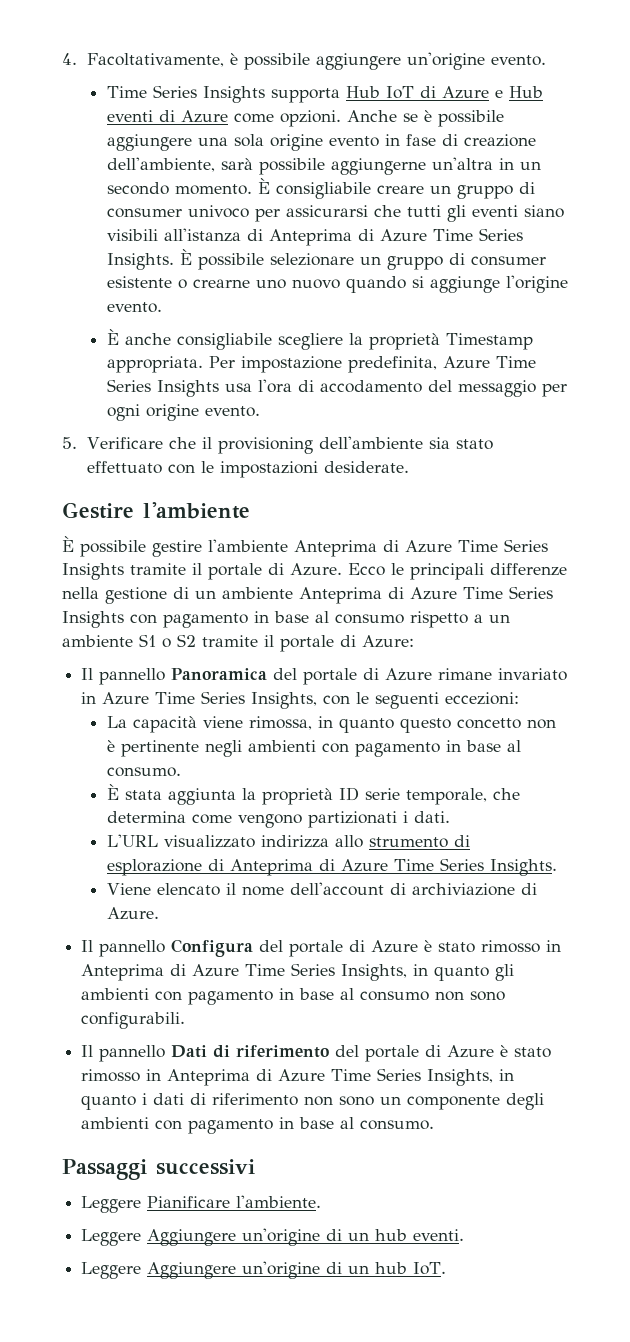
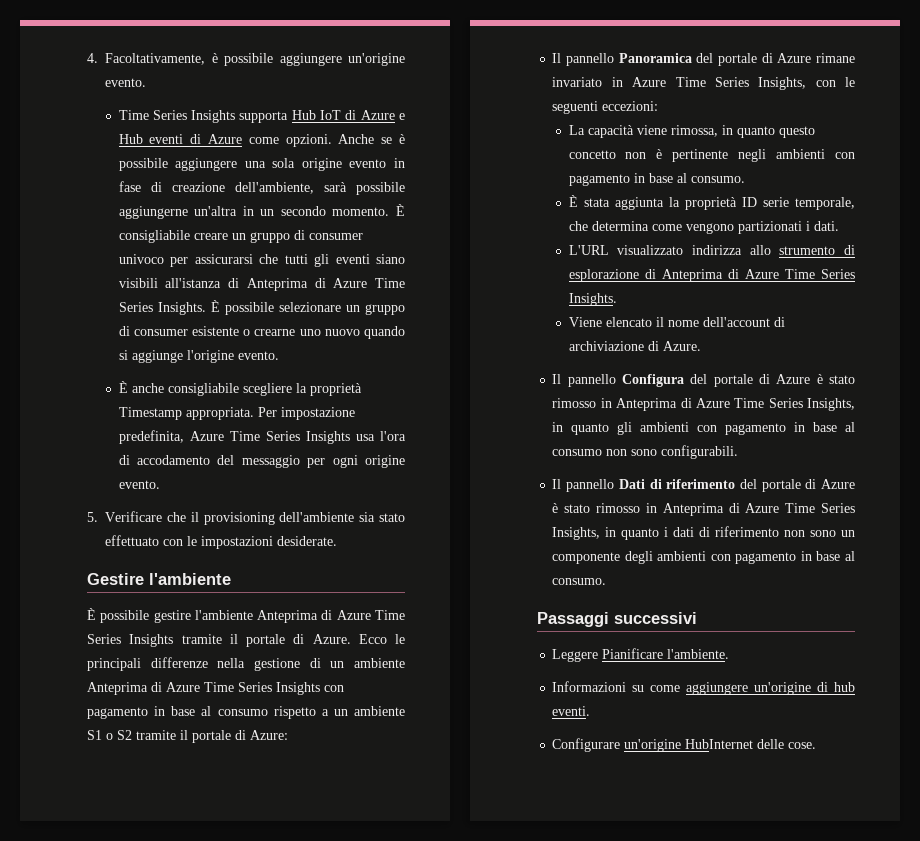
[81,1228,370,1246] Leggere Aggiungere un'origine di un -> [552,681,829,695] Informazioni su come aggiungere un'origine di
[81,1261,447,1279] Leggere Aggiungere un'origine di un hub IoT. -> [552,738,817,752] Configurare un'origine HubInternet delle cose.

